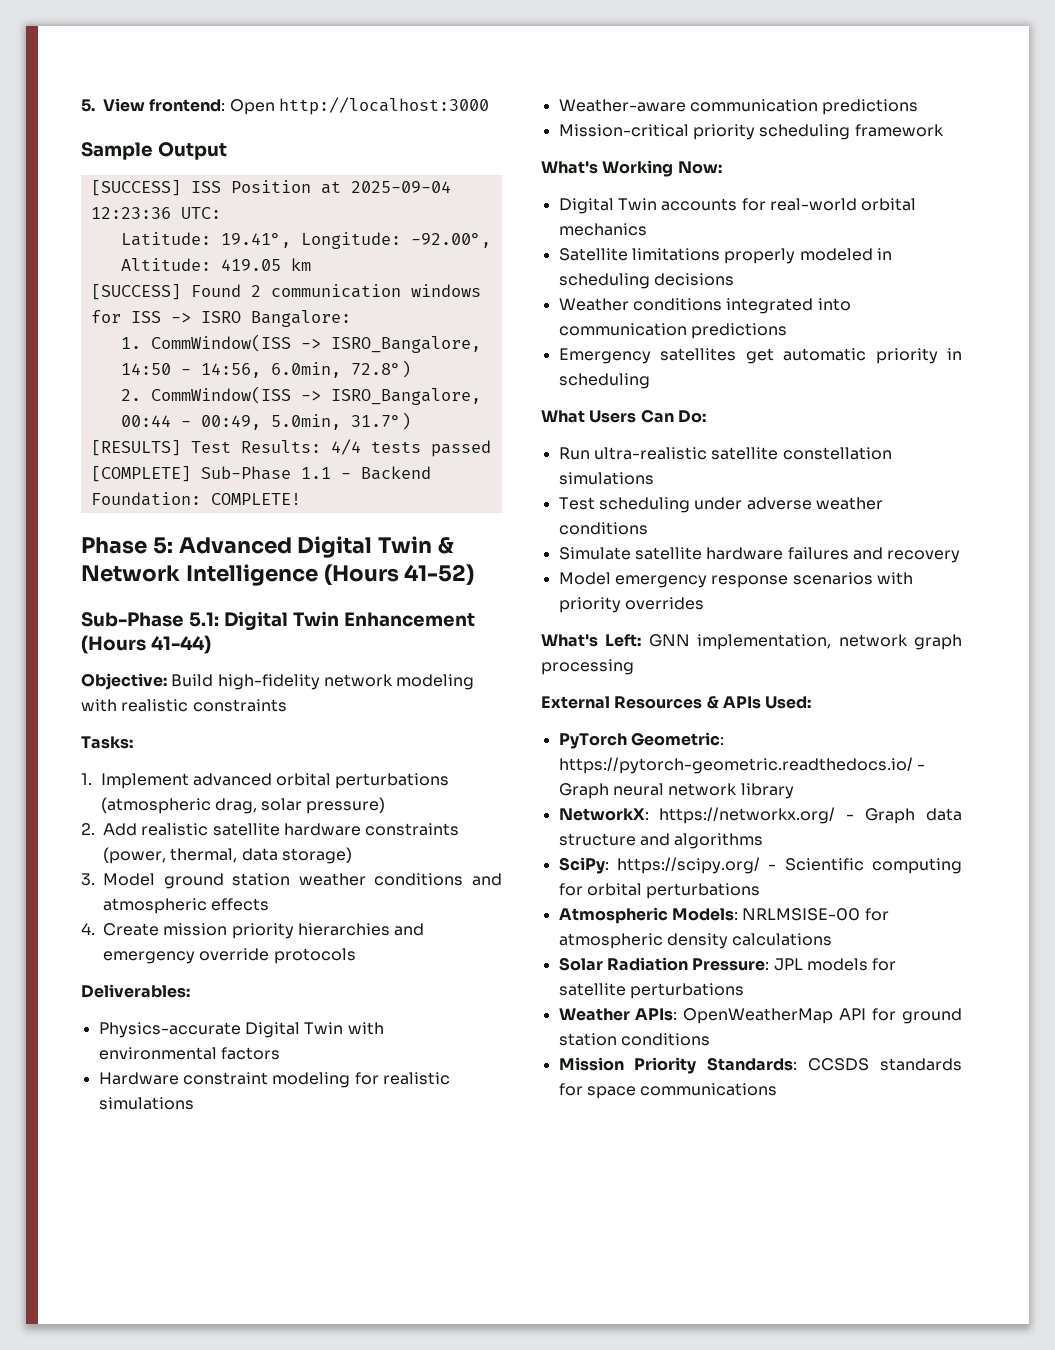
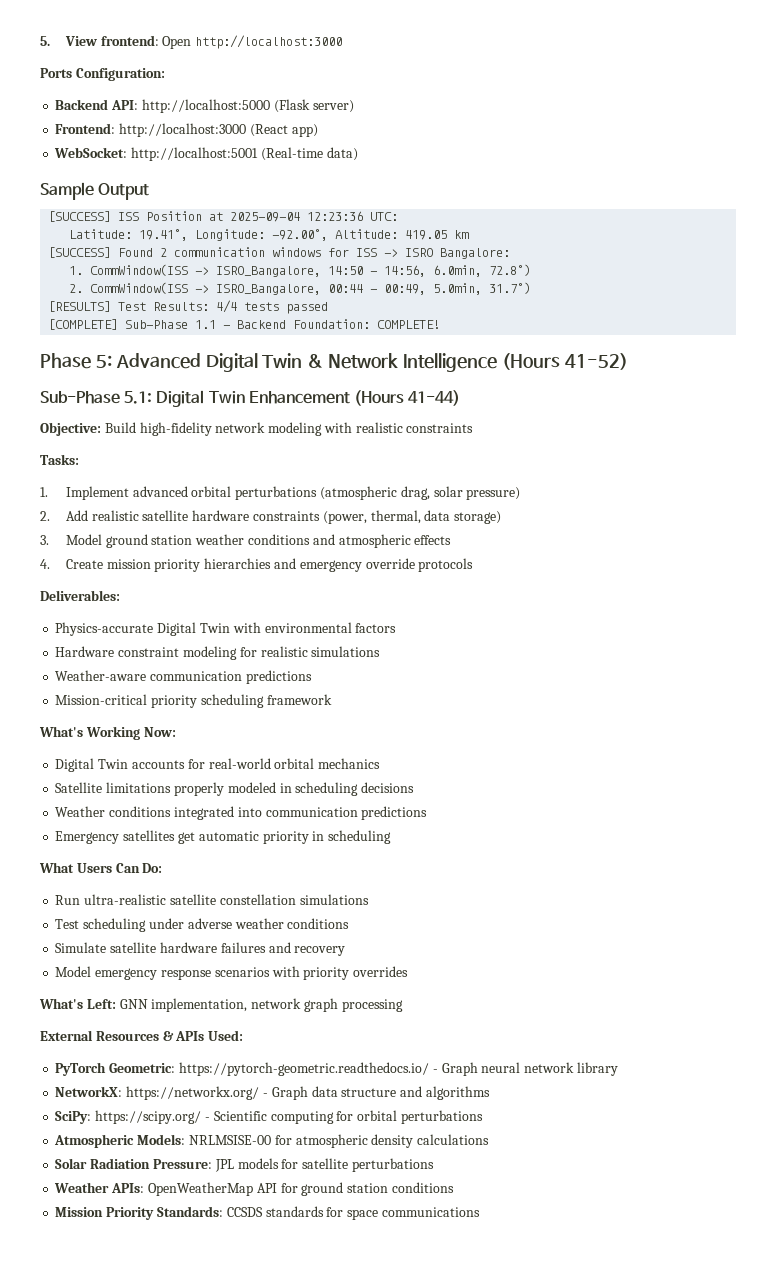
(489, 106) none -> [40,68,165,81] [55,99,354,113] [55,123,318,137] [54,147,358,161] // Ports Configuration: // Backend API: http://localhost:5000 (Flask server) // Frontend: http://localhost:3000 (React app) // WebSocket: http://localhost:5001 (Real-time data)

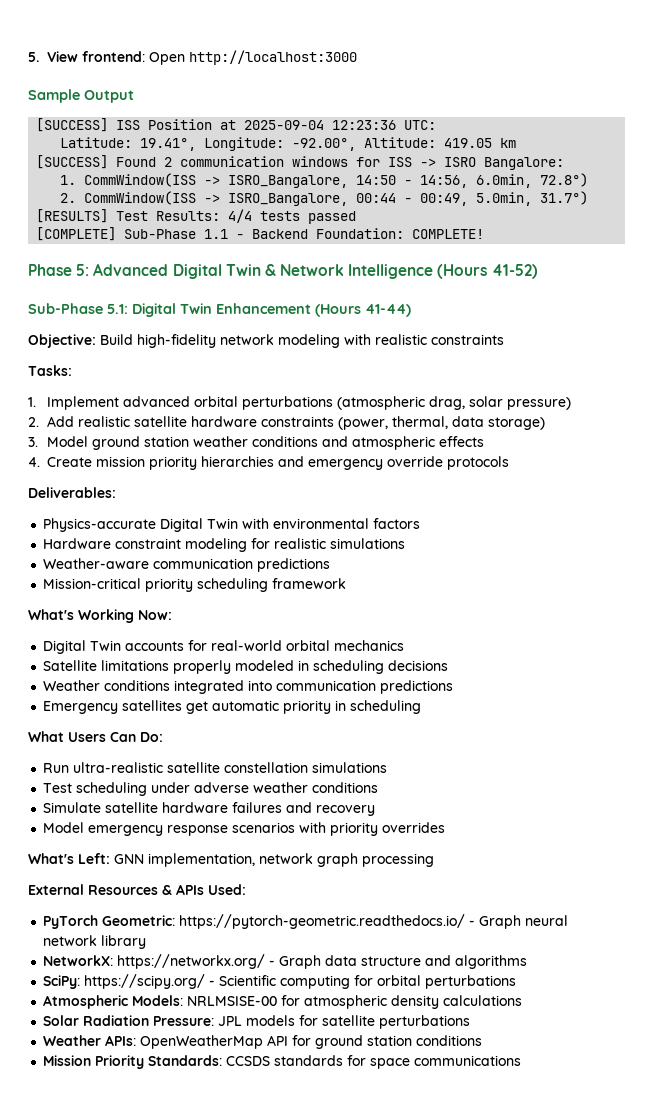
[40,68,165,81] [55,99,354,113] [55,123,318,137] [54,147,358,161] // Ports Configuration: // Backend API: http://localhost:5000 (Flask server) // Frontend: http://localhost:3000 (React app) // WebSocket: http://localhost:5001 (Real-time data) -> (358, 57) none

